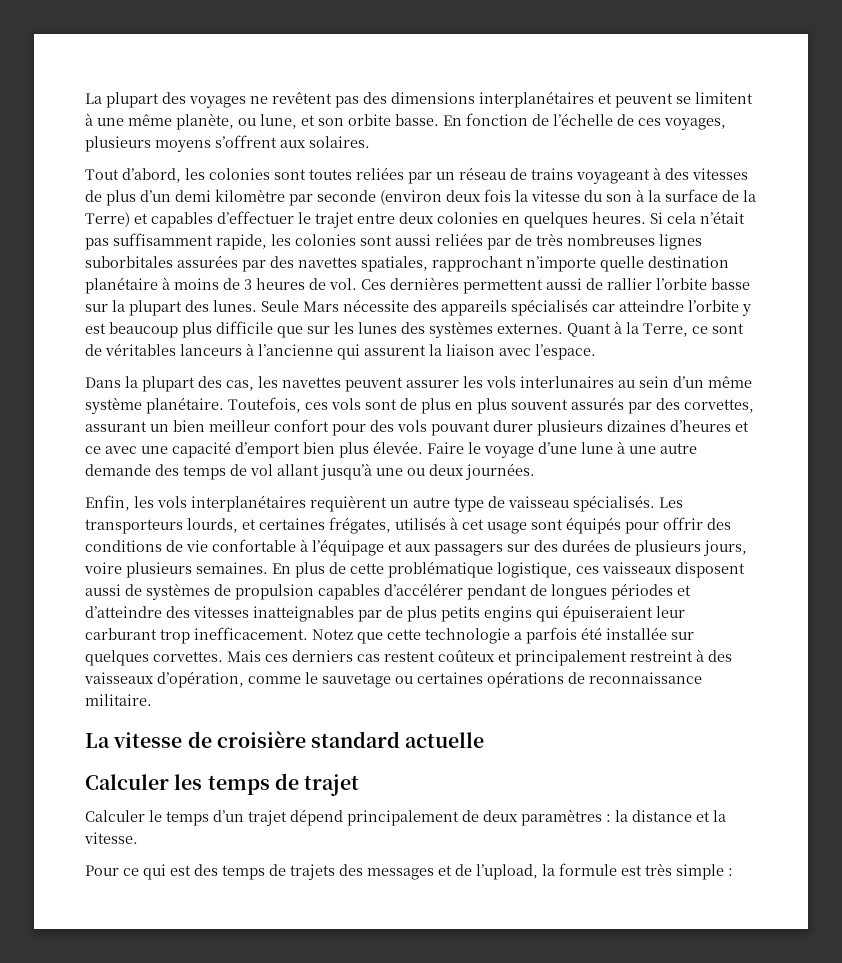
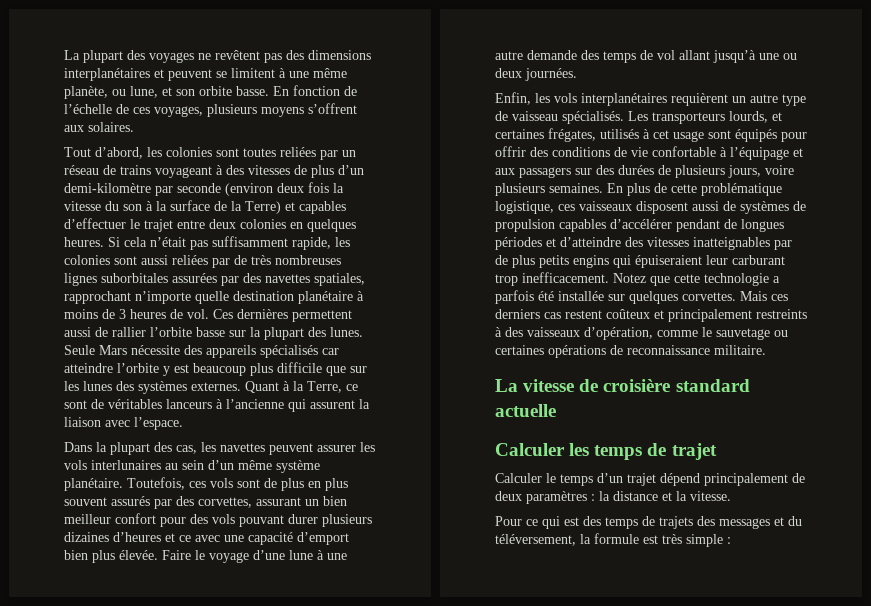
[175,189,285,202] demi kilomètre -> [64,183,151,193] demi-kilomètre
[630,650,693,662] restreint -> [756,309,807,319] restreints
[455,864,538,880] de l’upload, -> [788,516,802,526] [495,534,576,546] du téléversement,

